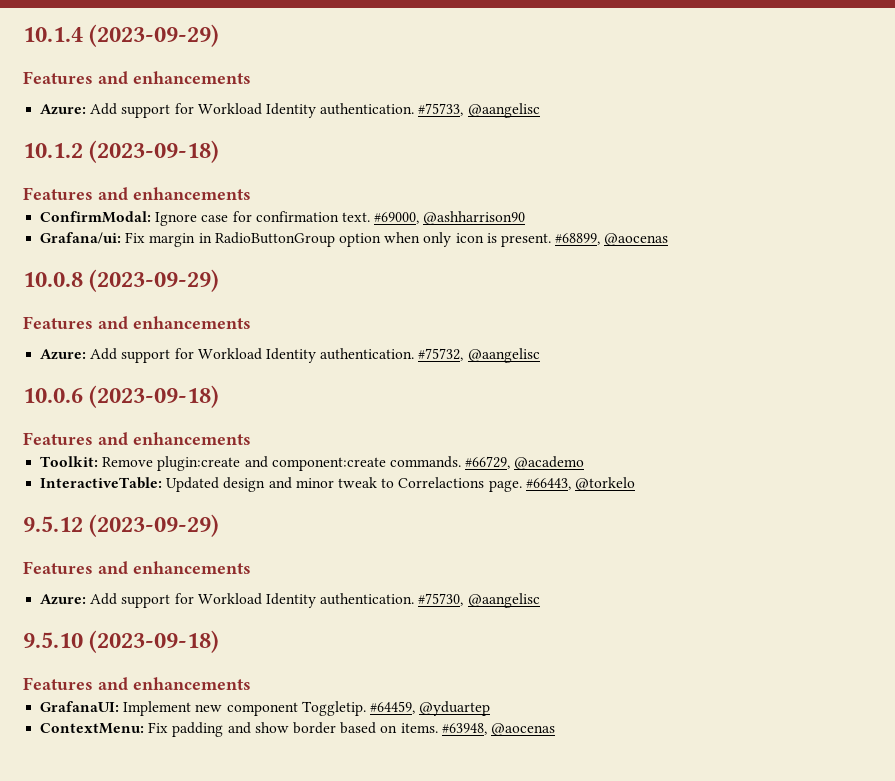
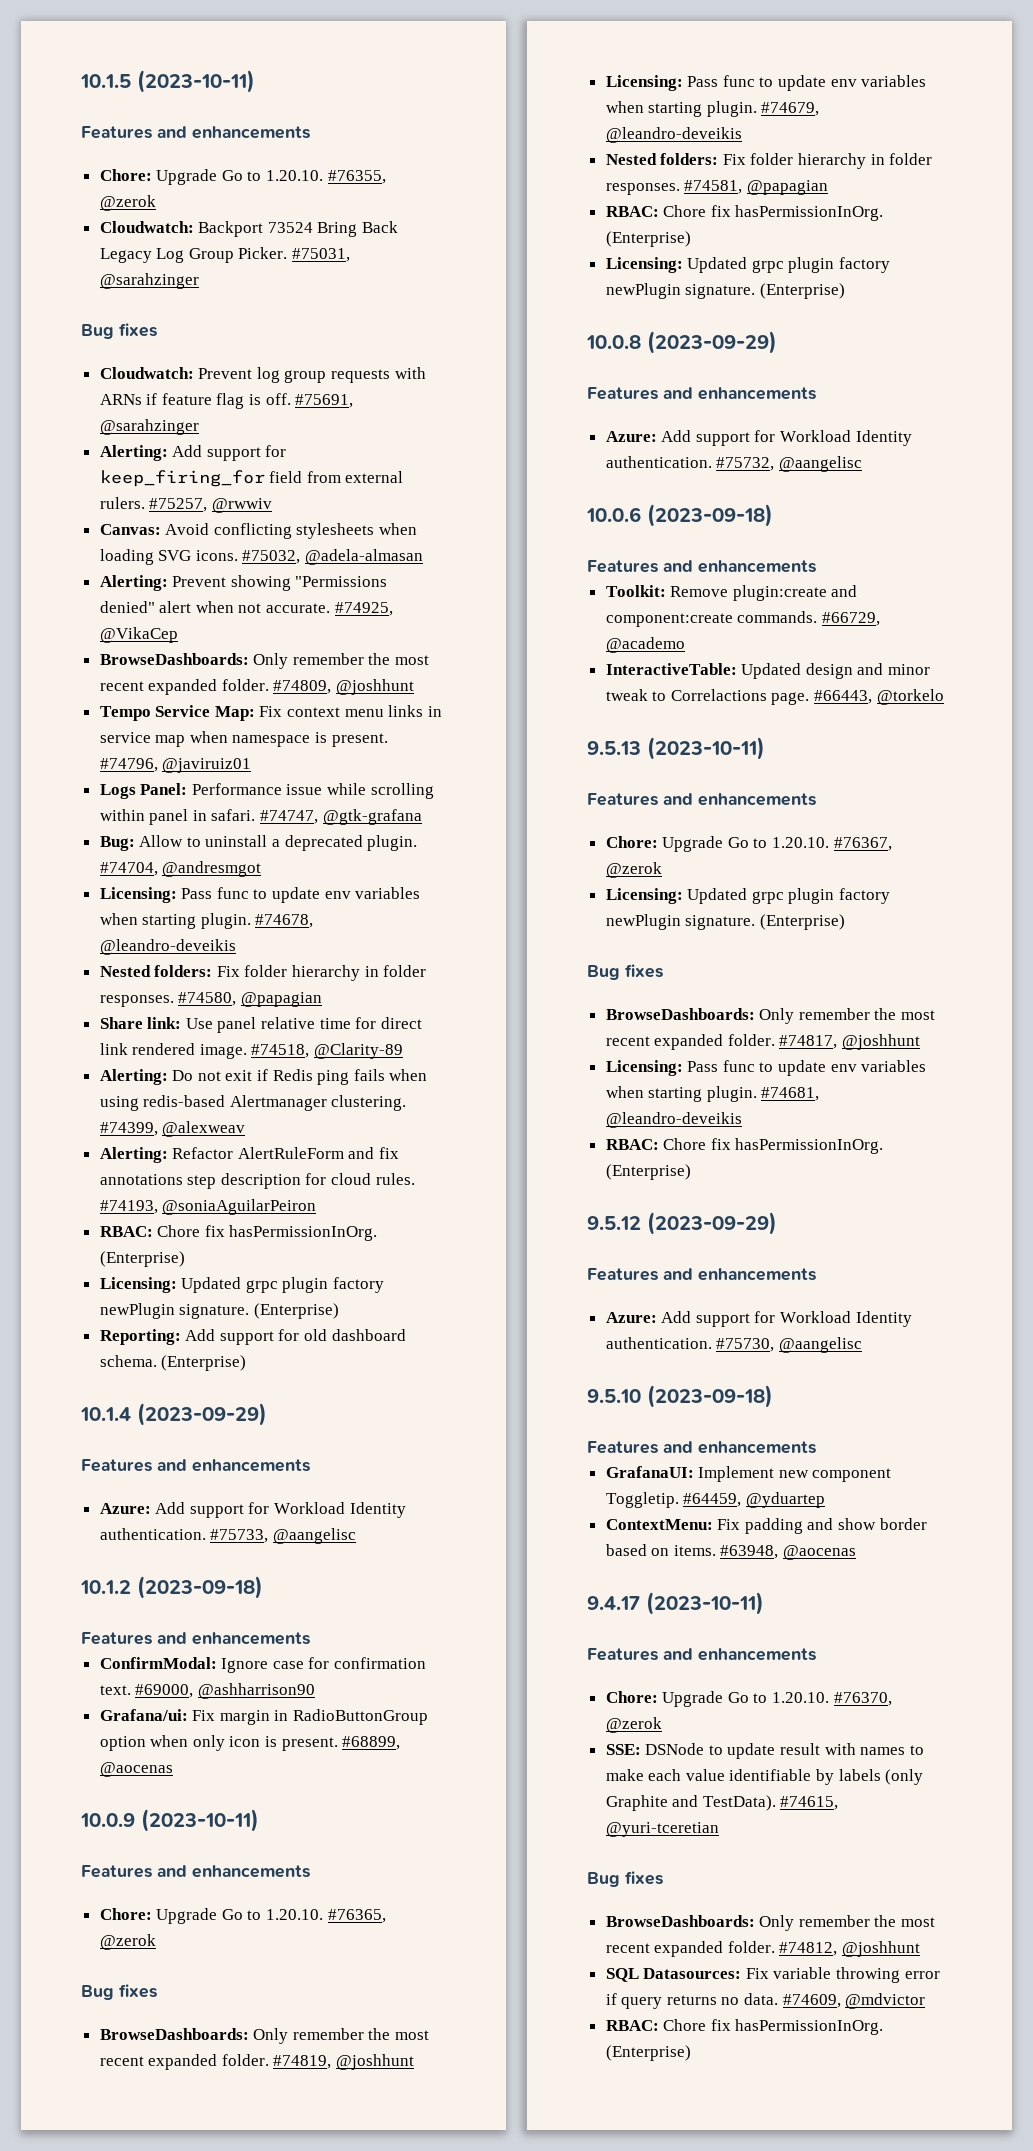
(23, 34) none -> [80,70,255,93] [81,126,310,139] [99,169,386,185] [99,195,156,211] [99,221,399,237] [99,247,351,263] [99,273,199,289] [81,323,157,339] [99,367,426,383] [99,393,354,409] [99,419,199,435] [99,445,287,461] [99,470,404,487] [99,497,272,513] [99,523,418,539] [99,549,424,565] [99,575,388,591] [99,601,393,616] [99,627,178,643] [99,653,430,669] [99,679,415,695] [99,705,442,721] [99,731,388,747] [99,758,252,773] [99,783,434,799] [99,809,422,825] [99,835,418,851] [99,861,262,877] [99,887,421,903] [99,913,314,929] [99,939,236,955] [99,965,427,981] [99,992,322,1007] [99,1017,422,1033] [99,1043,404,1059] [99,1069,428,1085] [99,1095,407,1111] [99,1121,246,1137] [99,1147,400,1163] [99,1173,415,1189] [99,1199,317,1215] [99,1225,378,1241] [99,1251,185,1267] [99,1277,385,1293] [99,1303,339,1319] [99,1329,406,1345] [99,1355,247,1371] 10.1.5 (2023-10-11) // Features and enhancements // Chore: Upgrade Go to 1.20.10. #76355, @zerok // Cloudwatch: Backport 73524 Bring Back Legacy Log Group Picker. #75031, @sarahzinger // Bug fixes // Cloudwatch: Prevent log group requests with ARNs if feature flag is off. #75691, @sarahzinger // Alerting: Add support for keep_firing_for field from external rulers. #75257, @rwwiv // Canvas: Avoid conflicting stylesheets when loading SVG icons. #75032, @adela-almasan // Alerting: Prevent showing "Permissions denied" alert when not accurate. #74925, @VikaCep // BrowseDashboards: Only remember the most recent expanded folder. #74809, @joshhunt // Tempo Service Map: Fix context menu links in service map when namespace is present. #74796, @javiruiz01 // Logs Panel: Performance issue while scrolling within panel in safari. #74747, @gtk-grafana // Bug: Allow to uninstall a deprecated plugin. #74704, @andresmgot // Licensing: Pass func to update env variables when starting plugin. #74678, @leandro-deveikis // Nested folders: Fix folder hierarchy in folder responses. #74580, @papagian // Share link: Use panel relative time for direct link rendered image. #74518, @Clarity-89 // Alerting: Do not exit if Redis ping fails when using redis-based Alertmanager clustering. #74399, @alexweav // Alerting: Refactor AlertRuleForm and fix annotations step description for cloud rules. #74193, @soniaAguilarPeiron // RBAC: Chore fix hasPermissionInOrg. (Enterprise) // Licensing: Updated grpc plugin factory newPlugin signature. (Enterprise) // Reporting: Add support for old dashboard schema. (Enterprise) //
(669, 239) none -> [80,1809,259,1832] [81,1865,310,1878] [99,1908,386,1924] [99,1934,156,1950] [81,1984,157,2000] [99,2028,430,2044] [99,2054,415,2070] [605,75,927,91] [605,101,820,117] [605,127,742,143] [605,153,933,169] [605,180,828,195] [605,205,884,221] [605,231,691,247] [605,257,891,273] [605,283,845,299] // 10.0.9 (2023-10-11) // Features and enhancements // Chore: Upgrade Go to 1.20.10. #76365, @zerok // Bug fixes // BrowseDashboards: Only remember the most recent expanded folder. #74819, @joshhunt // Licensing: Pass func to update env variables when starting plugin. #74679, @leandro-deveikis // Nested folders: Fix folder hierarchy in folder responses. #74581, @papagian // RBAC: Chore fix hasPermissionInOrg. (Enterprise) // Licensing: Updated grpc plugin factory newPlugin signature. (Enterprise)
(635, 484) none -> [587,737,765,760] [587,793,816,806] [605,836,892,852] [605,862,662,878] [605,888,891,904] [605,914,845,930] [587,964,663,980] [605,1008,936,1024] [605,1034,921,1050] [605,1060,927,1076] [605,1086,820,1102] [605,1112,742,1128] [605,1138,884,1154] [605,1164,691,1180] // 9.5.13 (2023-10-11) // Features and enhancements // Chore: Upgrade Go to 1.20.10. #76367, @zerok // Licensing: Updated grpc plugin factory newPlugin signature. (Enterprise) // Bug fixes // BrowseDashboards: Only remember the most recent expanded folder. #74817, @joshhunt // Licensing: Pass func to update env variables when starting plugin. #74681, @leandro-deveikis // RBAC: Chore fix hasPermissionInOrg. (Enterprise)
(555, 729) none -> [587,1592,764,1615] [587,1648,816,1661] [605,1691,892,1707] [605,1717,662,1733] [605,1743,924,1759] [605,1769,924,1785] [605,1795,839,1811] [605,1822,719,1837] [587,1871,663,1887] [605,1915,936,1931] [605,1941,921,1957] [605,1967,940,1983] [605,1993,926,2009] [605,2019,884,2035] [605,2045,691,2061] // 9.4.17 (2023-10-11) // Features and enhancements // Chore: Upgrade Go to 1.20.10. #76370, @zerok // SSE: DSNode to update result with names to make each value identifiable by labels (only Graphite and TestData). #74615, @yuri-tceretian // Bug fixes // BrowseDashboards: Only remember the most recent expanded folder. #74812, @joshhunt // SQL Datasources: Fix variable throwing error if query returns no data. #74609, @mdvictor // RBAC: Chore fix hasPermissionInOrg. (Enterprise)

